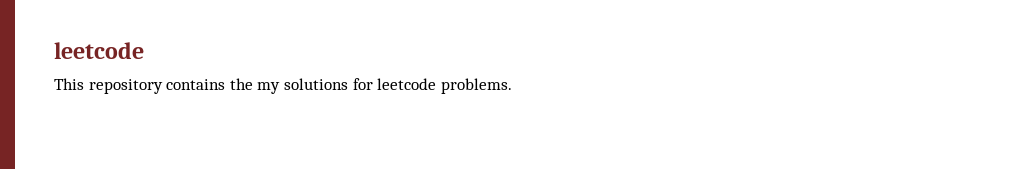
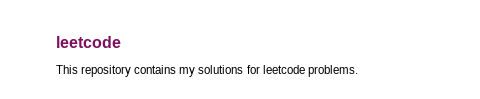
[229,78,253,90] the -> (177, 69) none

